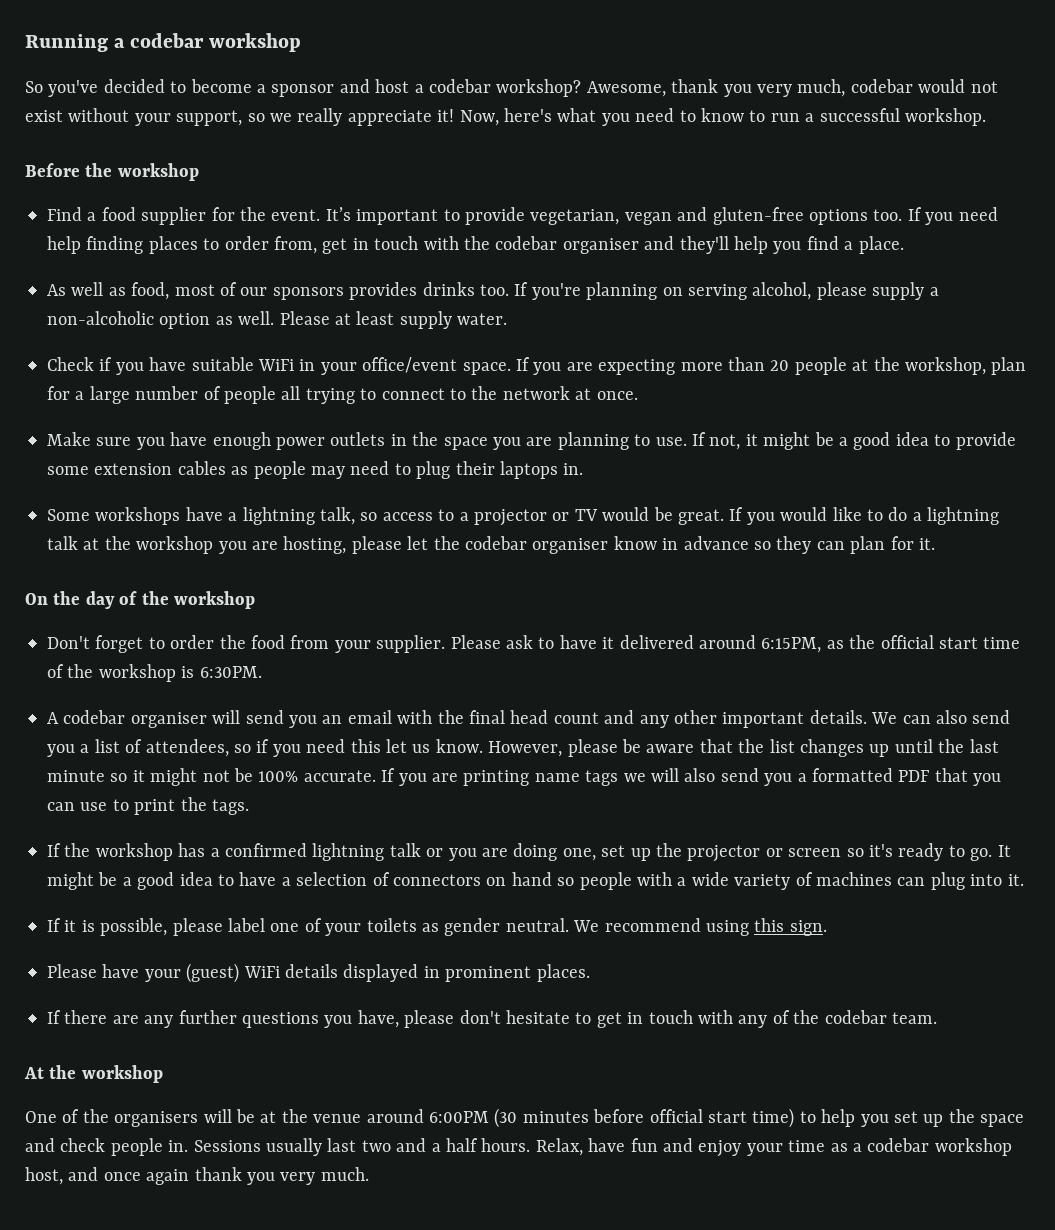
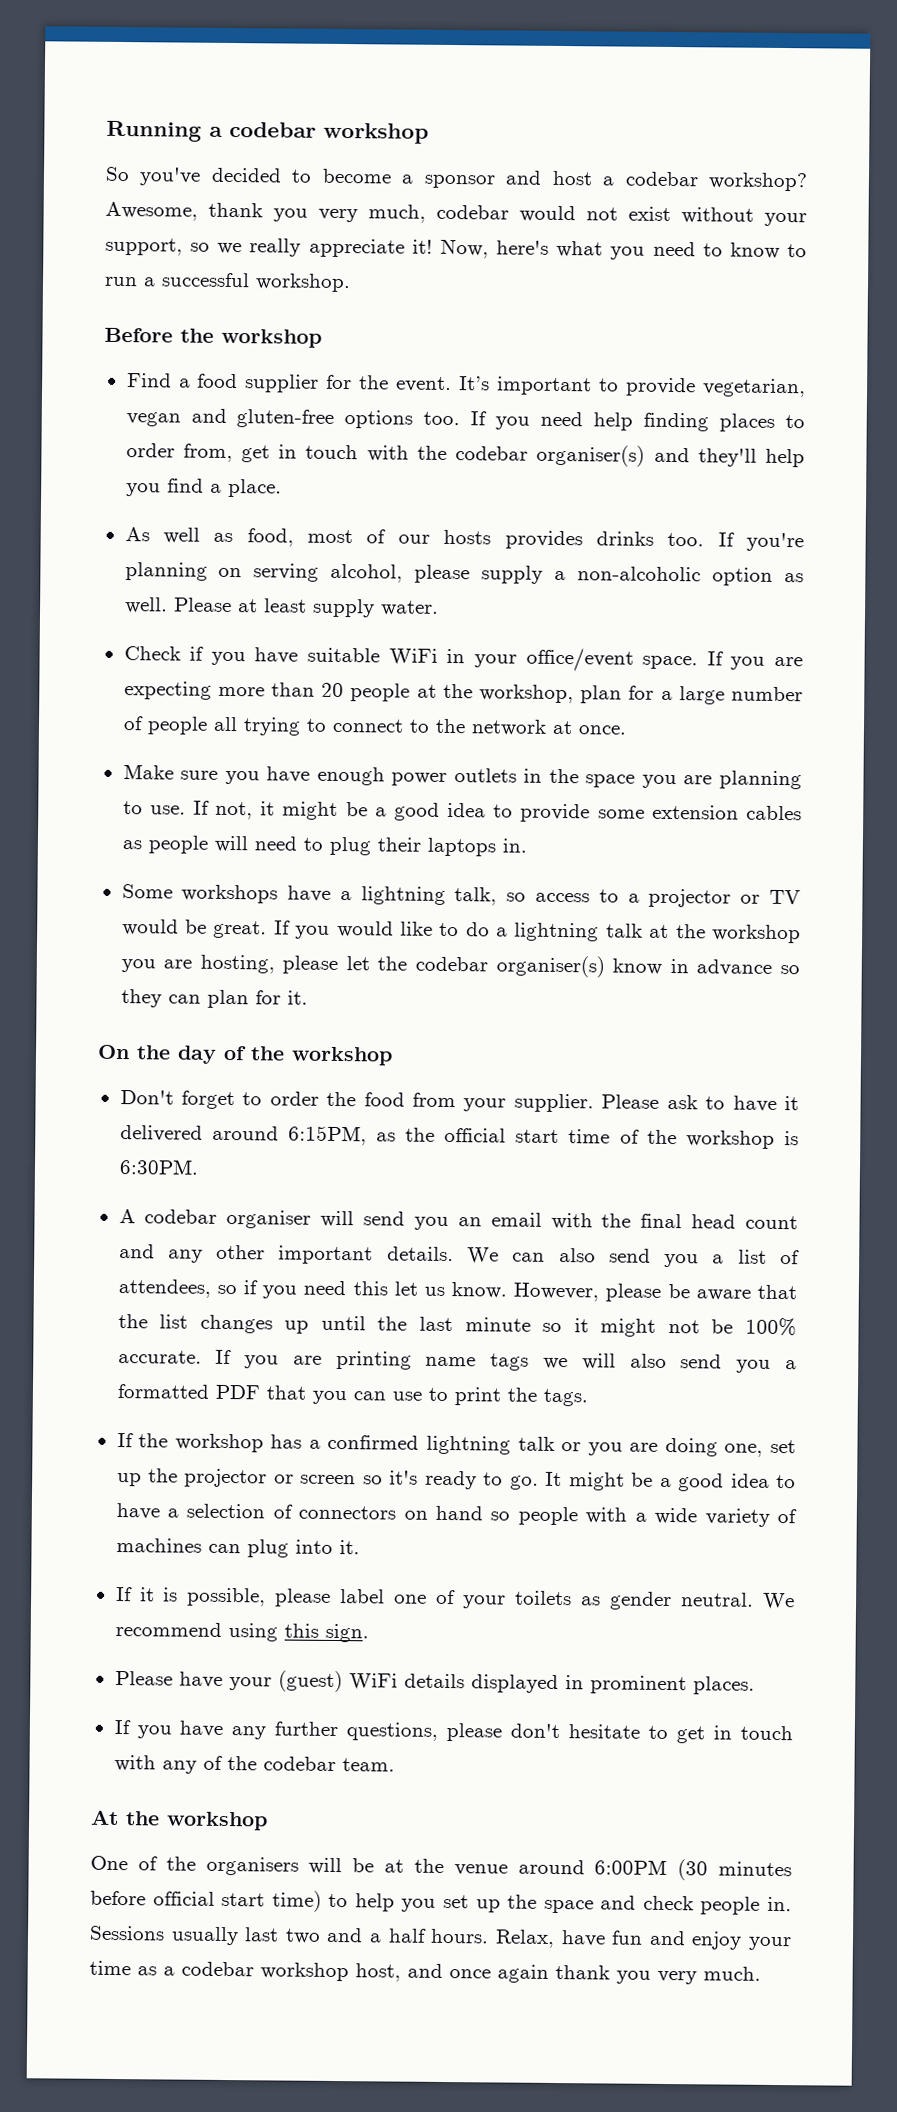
[562,238,639,254] organiser -> [536,444,646,467] organiser(s)
[272,287,344,300] sponsors -> [443,529,492,545] hosts
[311,466,345,479] may -> [213,835,248,853] will
[532,538,609,554] organiser -> [495,955,605,978] organiser(s)
[64,1010,399,1028] there are any further questions you have, -> [136,1720,439,1741] you have any further questions,

